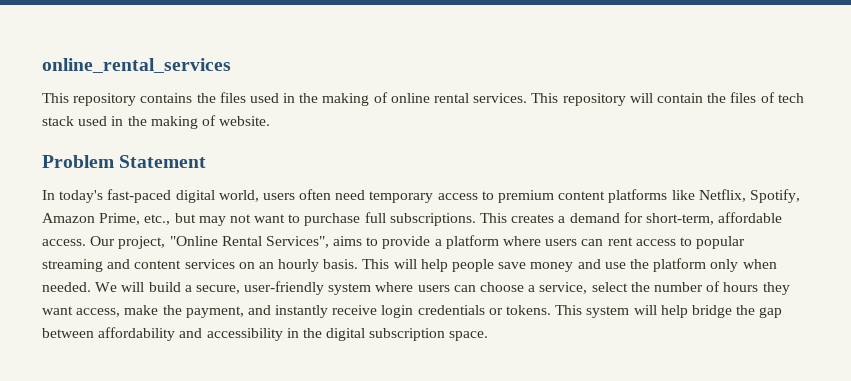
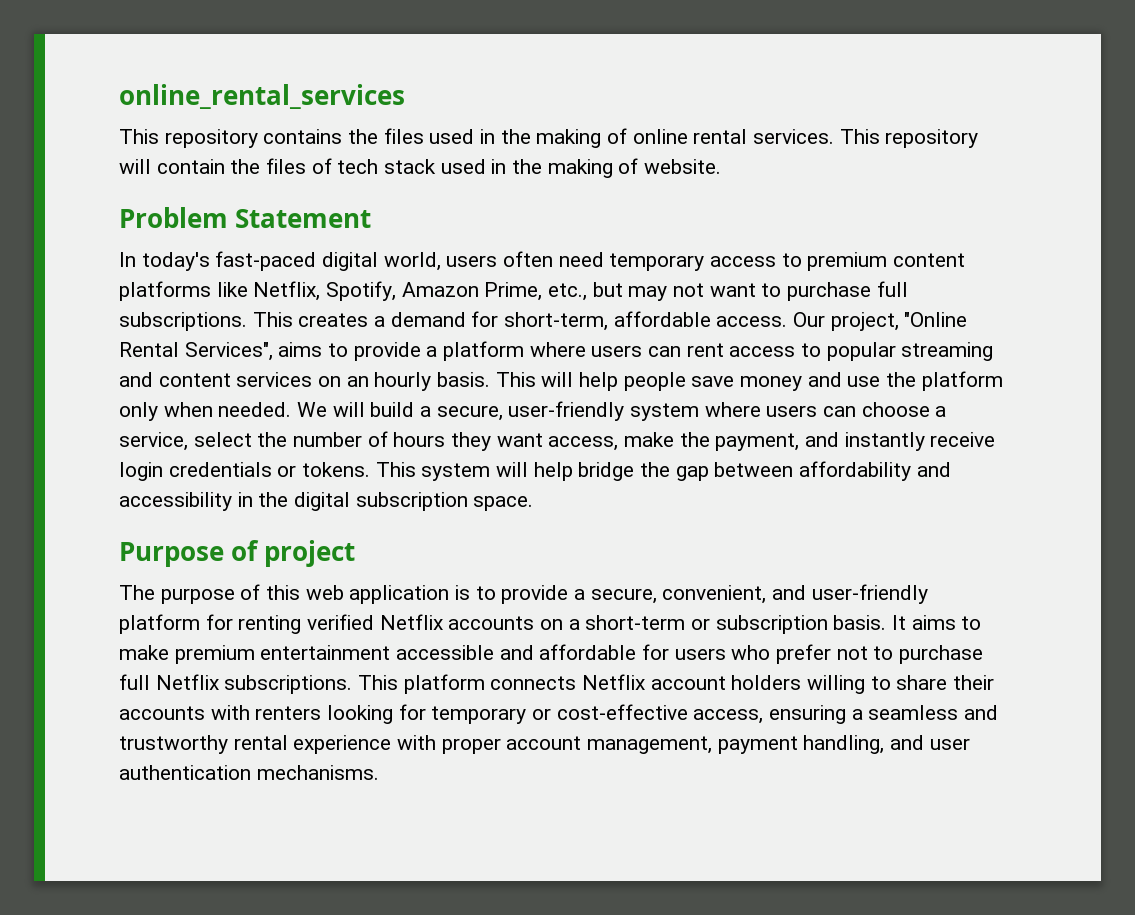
(489, 336) none -> [119,540,356,567] [119,584,928,604] [119,614,982,634] [119,644,984,664] [119,674,995,694] [119,704,999,724] [119,735,970,754] [119,765,379,780] // Purpose of project // The purpose of this web application is to provide a secure, convenient, and user-friendly platform for renting verified Netflix accounts on a short-term or subscription basis. It aims to make premium entertainment accessible and affordable for users who prefer not to purchase full Netflix subscriptions. This platform connects Netflix account holders willing to share their accounts with renters looking for temporary or cost-effective access, ensuring a seamless and trustworthy rental experience with proper account management, payment handling, and user authentication mechanisms.

